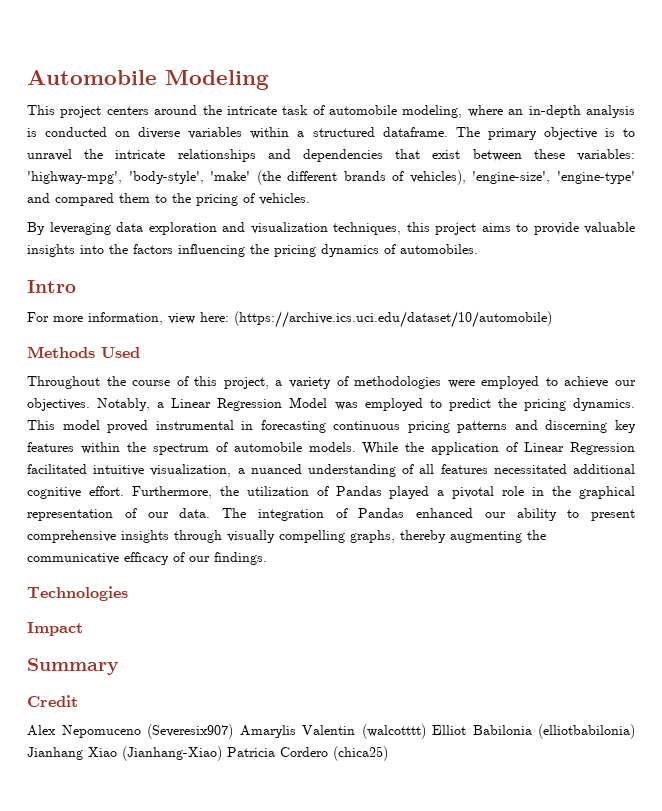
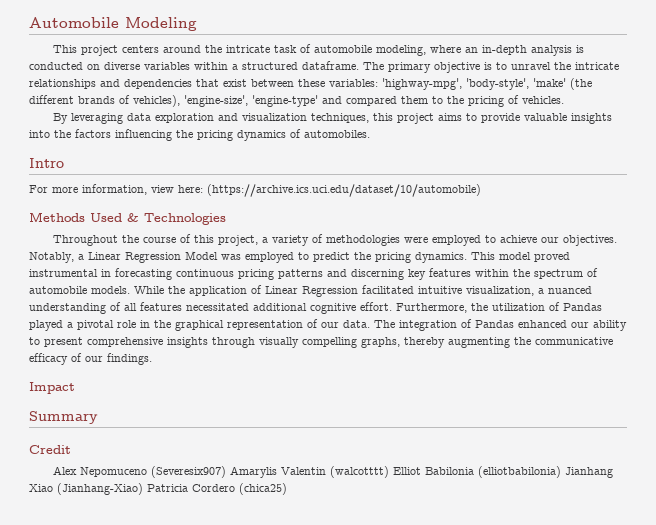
(140, 352) none -> [127,213,226,225] & Technologies
[27,586,128,601] // Technologies -> (152, 359) none

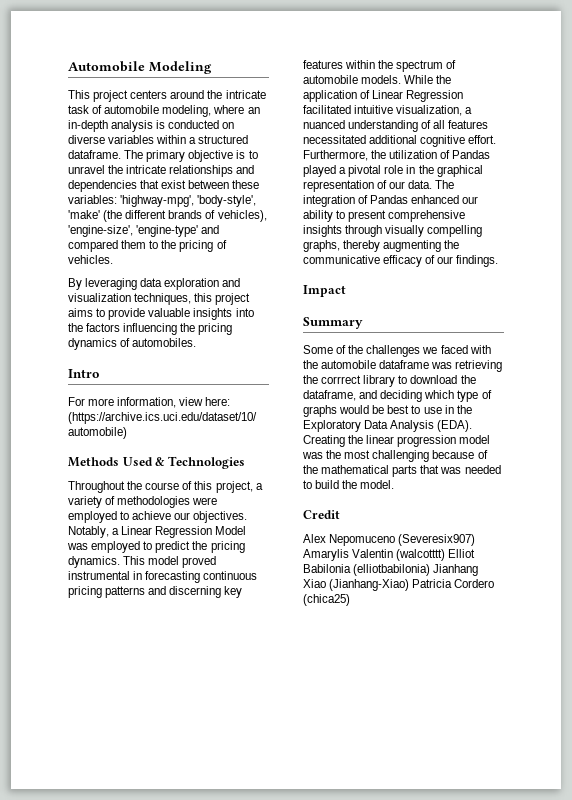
(98, 417) none -> [303,345,491,357] [303,360,503,372] [303,375,476,387] [303,390,492,402] [303,405,472,417] [303,420,473,432] [303,435,491,447] [302,450,488,462] [303,465,501,477] [303,480,395,489] // Some of the challenges we faced with the automobile dataframe was retrieving the corrrect library to download the dataframe, and deciding which type of graphs would be best to use in the Exploratory Data Analysis (EDA). Creating the linear progression model was the most challenging because of the mathematical parts that was needed to build the model.

